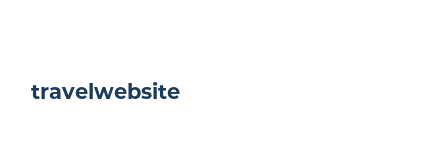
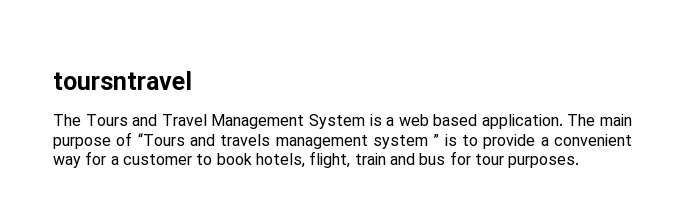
[31,82,180,99] travelwebsite -> [53,71,192,90] [53,114,632,129] [53,132,632,149] [53,151,580,168] toursntravel // The Tours and Travel Management System is a web based application. The main purpose of “Tours and travels management system ” is to provide a convenient way for a customer to book hotels, flight, train and bus for tour purposes.

